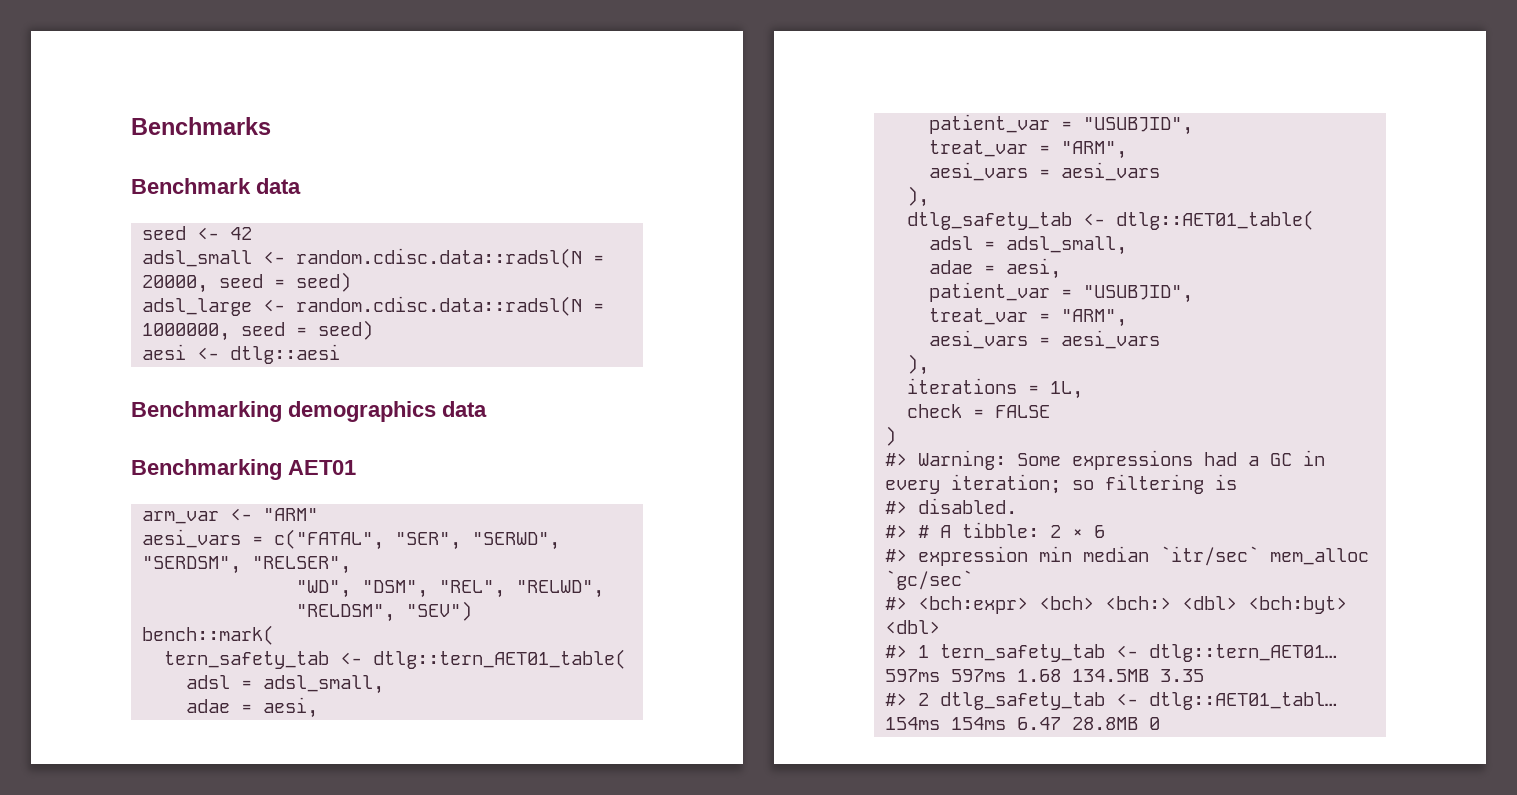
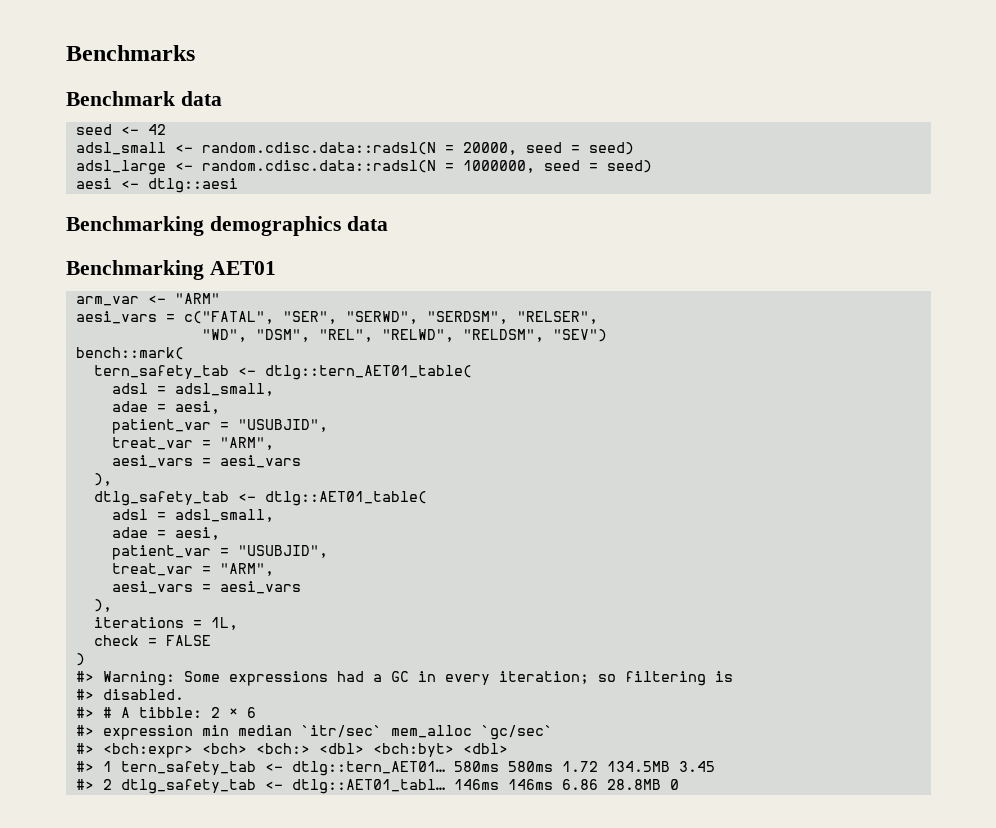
[885,669,1205,682] 597ms 597ms 1.68 134.5MB 3.35 -> [454,761,716,772] 580ms 580ms 1.72 134.5MB 3.45
[885,717,1062,730] 154ms 154ms 6.47 -> [454,779,599,790] 146ms 146ms 6.86

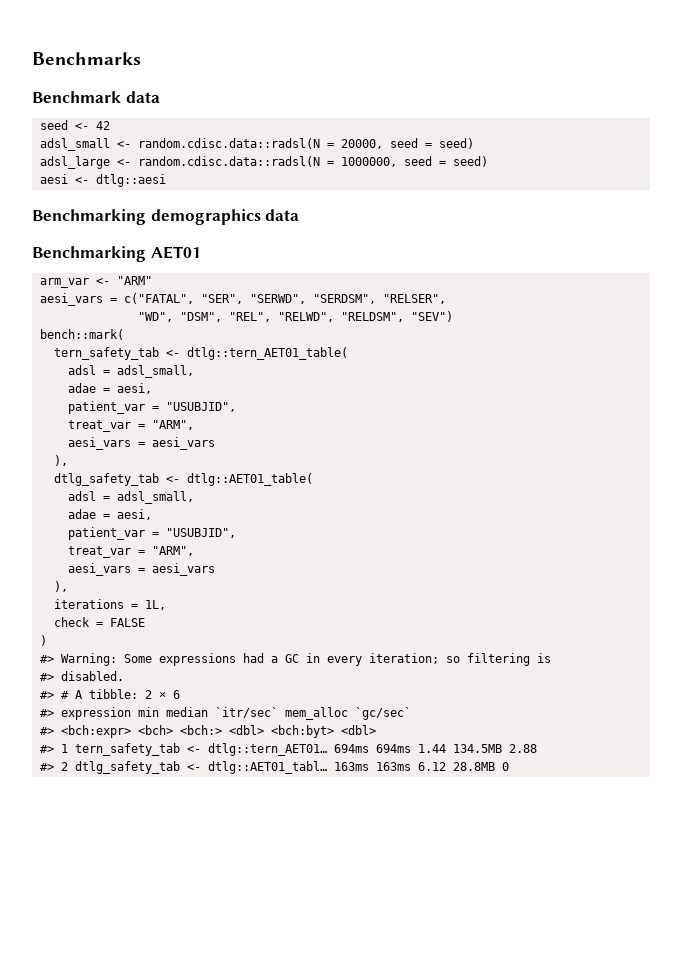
[454,761,716,772] 580ms 580ms 1.72 134.5MB 3.45 -> [333,744,537,753] 694ms 694ms 1.44 134.5MB 2.88
[454,779,599,790] 146ms 146ms 6.86 -> [333,762,446,771] 163ms 163ms 6.12

